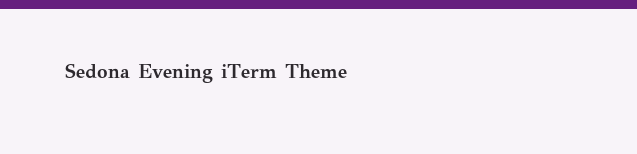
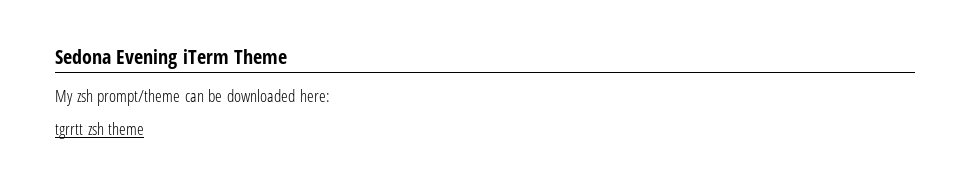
(347, 71) none -> [55,89,330,106] [55,122,145,139] // My zsh prompt/theme can be downloaded here: // tgrrtt zsh theme

